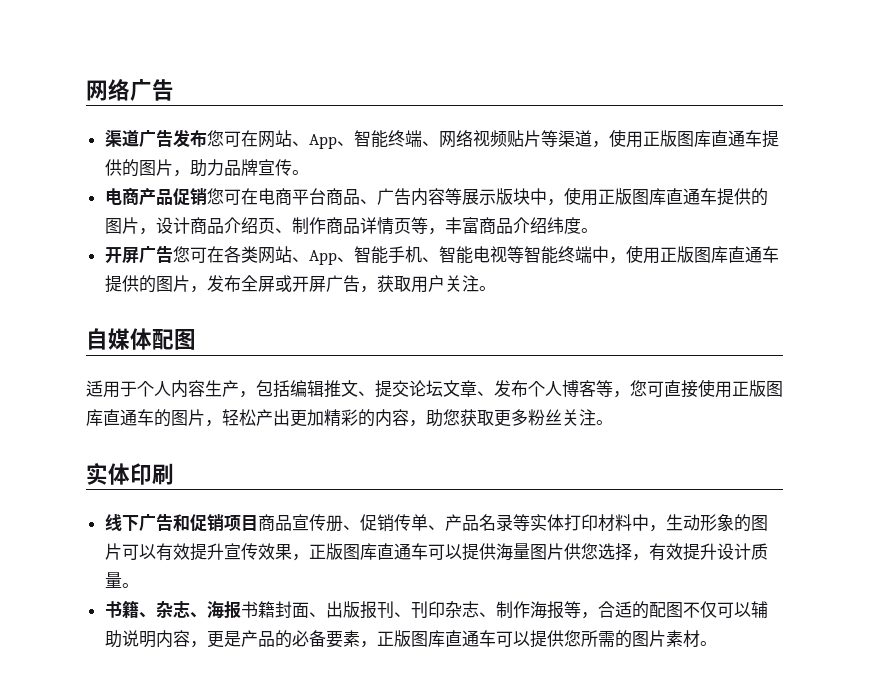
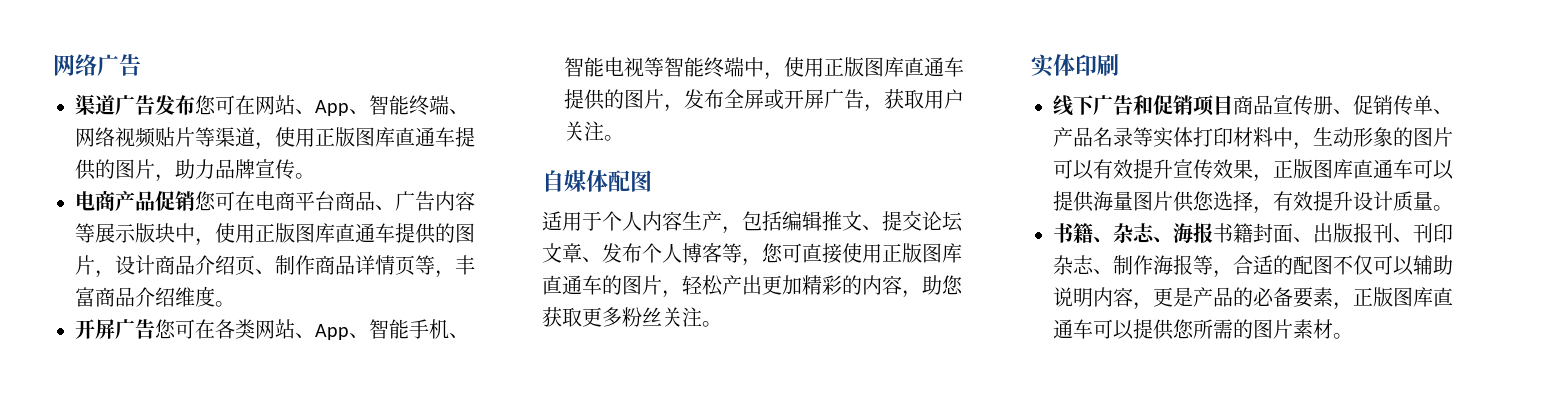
[546,217,564,234] 纬 -> [175,287,195,307] 维

